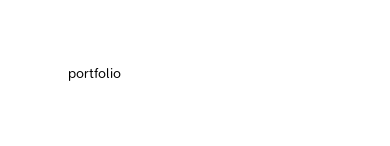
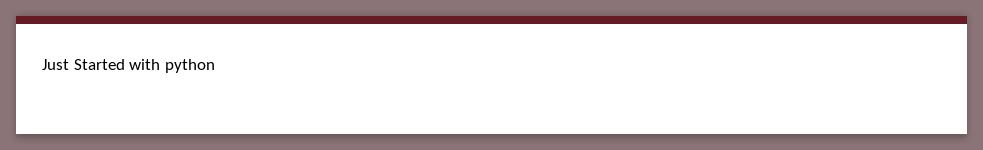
[68,67,121,81] portfolio -> [42,59,215,73] Just Started with python

